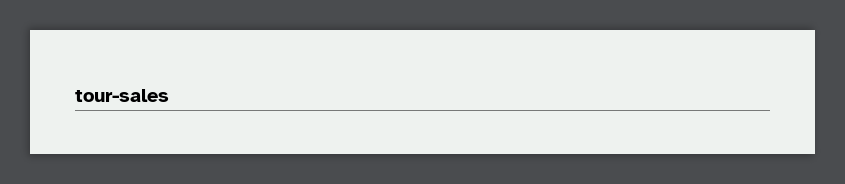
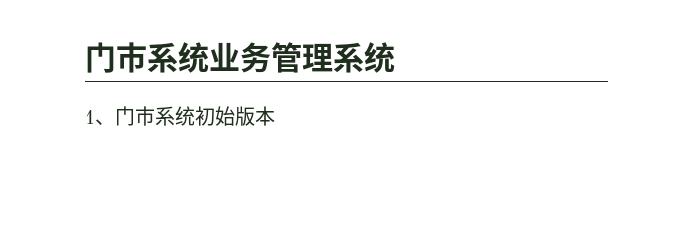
[75,89,169,102] tour-sales -> [85,42,395,73] [85,106,275,126] 门市系统业务管理系统 // 1、门市系统初始版本

